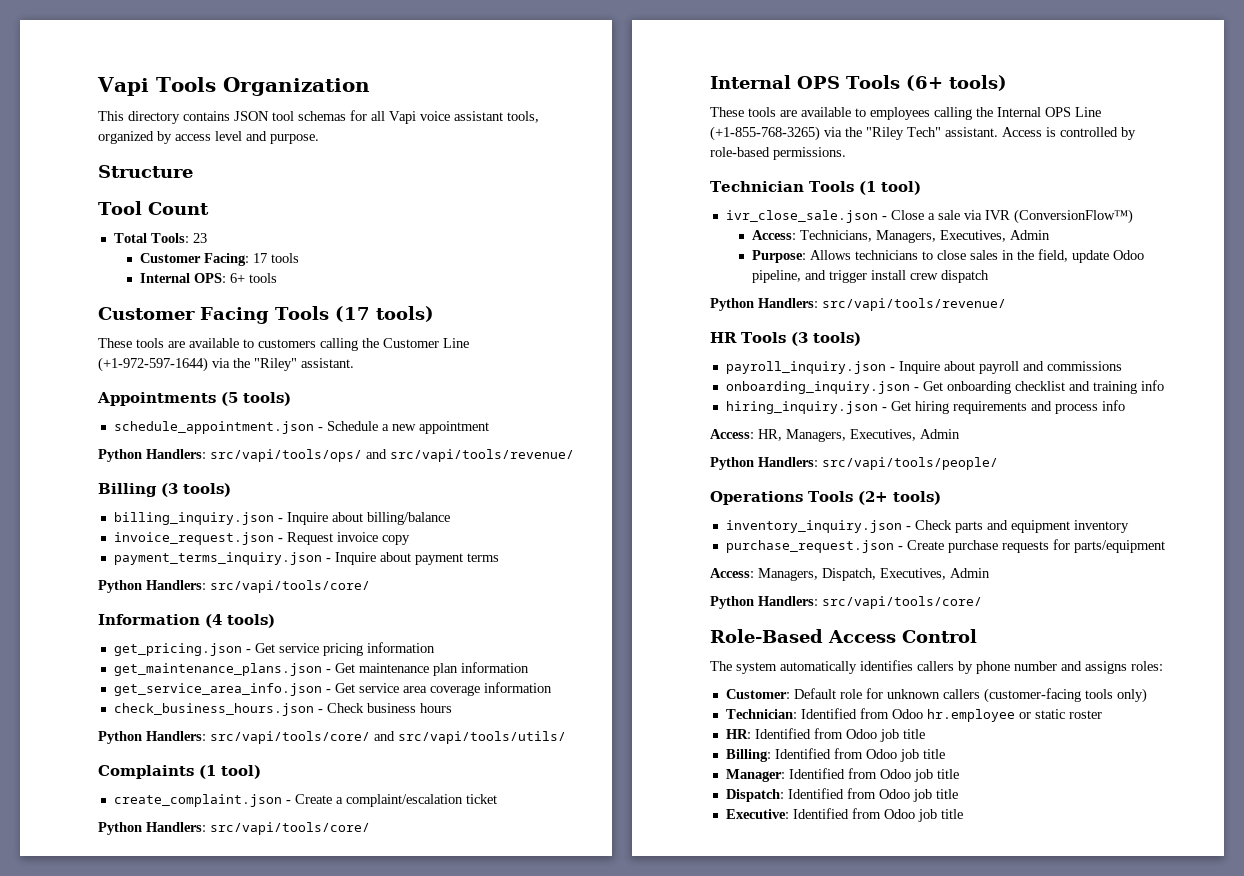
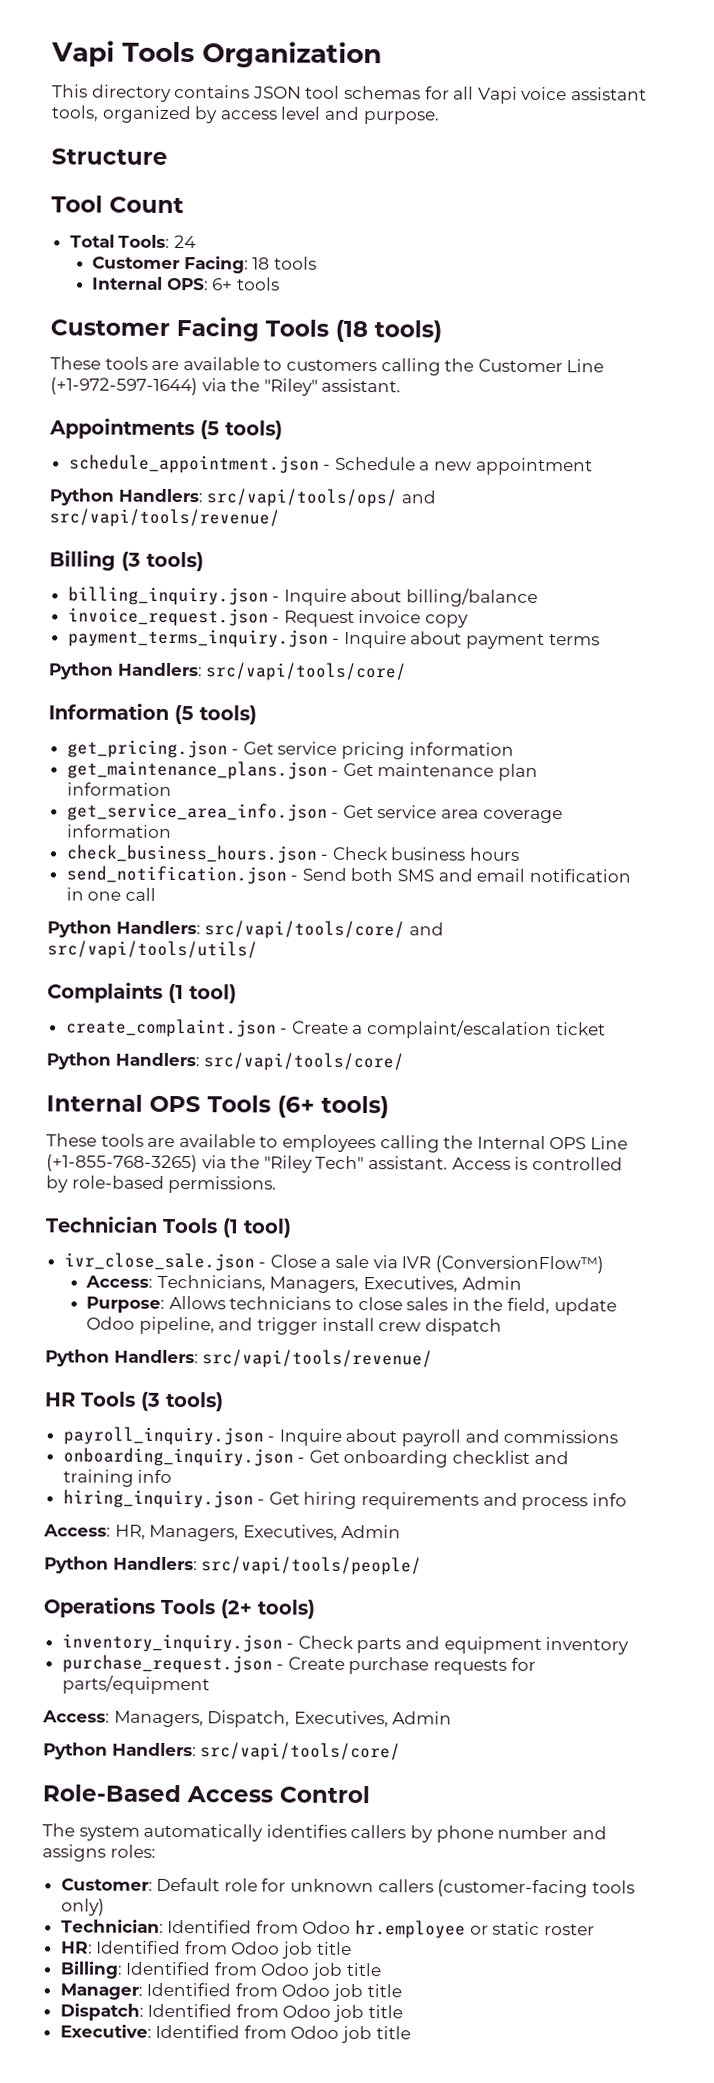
[192,233,207,243] 23 -> [173,234,196,249] 24
[252,253,267,263] 17 -> [252,257,271,270] 18
[334,306,370,322] (17 -> [335,319,368,343] (18
[205,614,222,628] (4 -> [174,705,194,725] (5
(452, 708) none -> [65,865,631,885] [65,887,156,901] // send_notification.json - Send both SMS and email notification in one call

